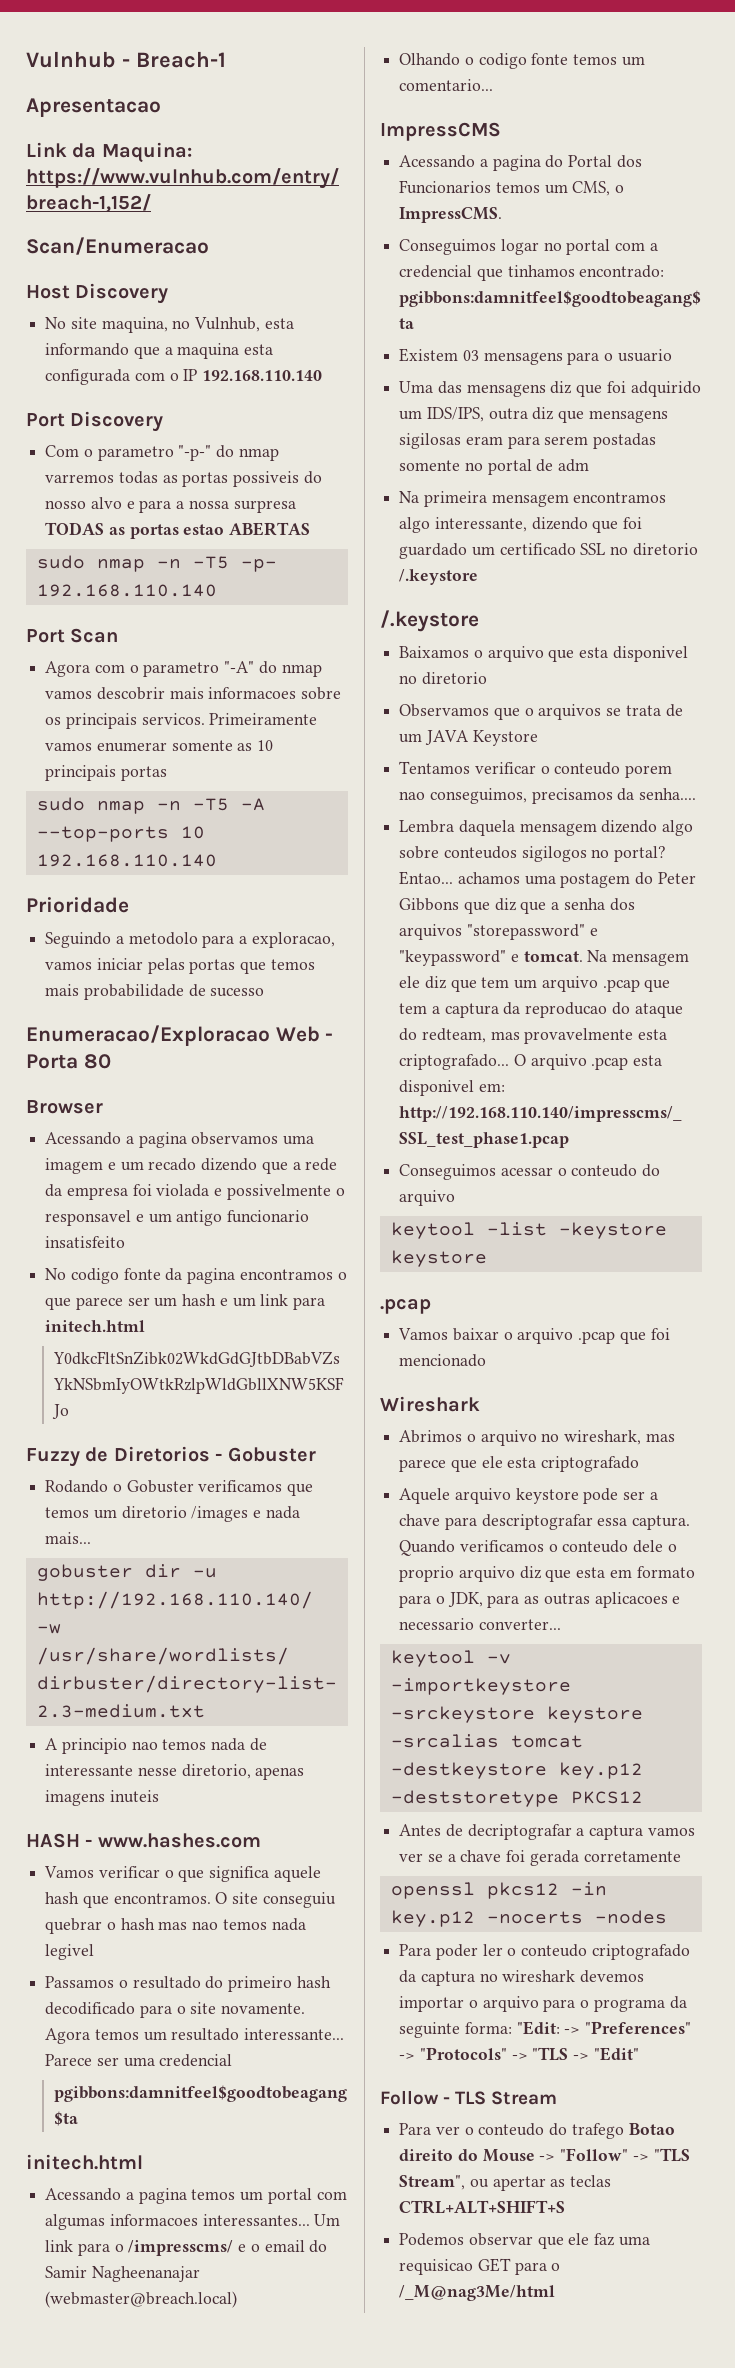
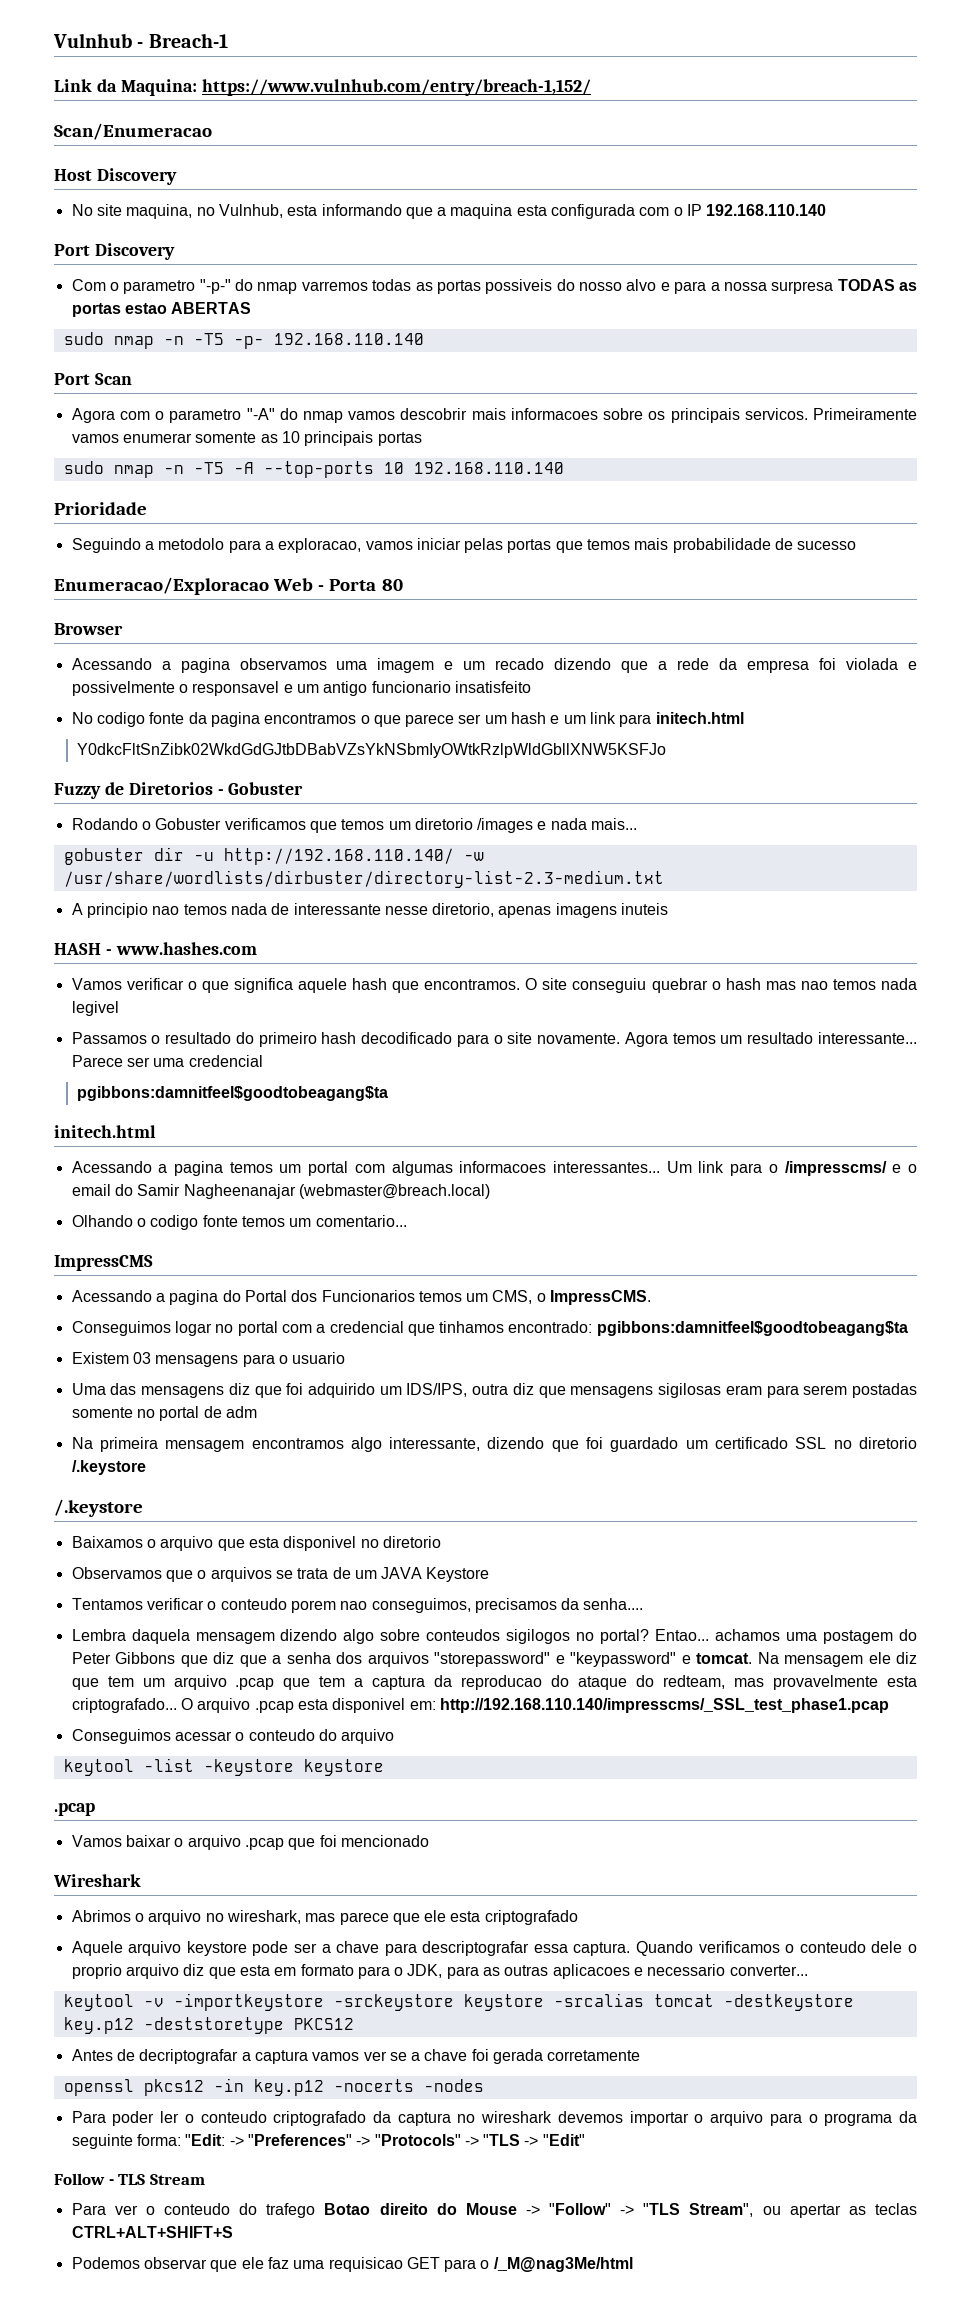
[26,98,161,117] // Apresentacao -> (228, 40) none

